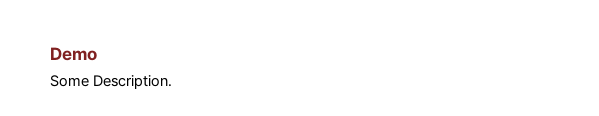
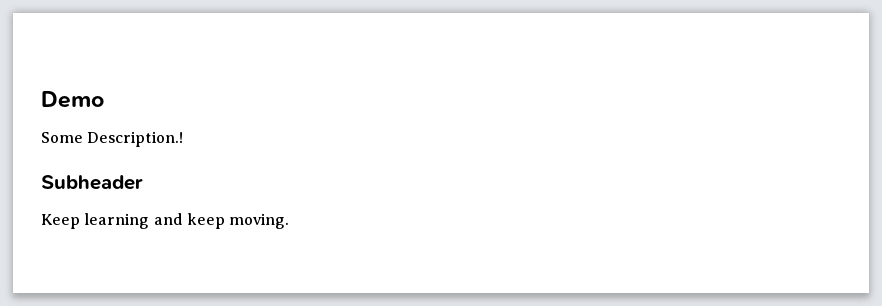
[93,75,173,89] Description. -> [87,131,184,147] [41,175,143,190] [41,213,290,229] Description.! // Subheader // Keep learning and keep moving.

